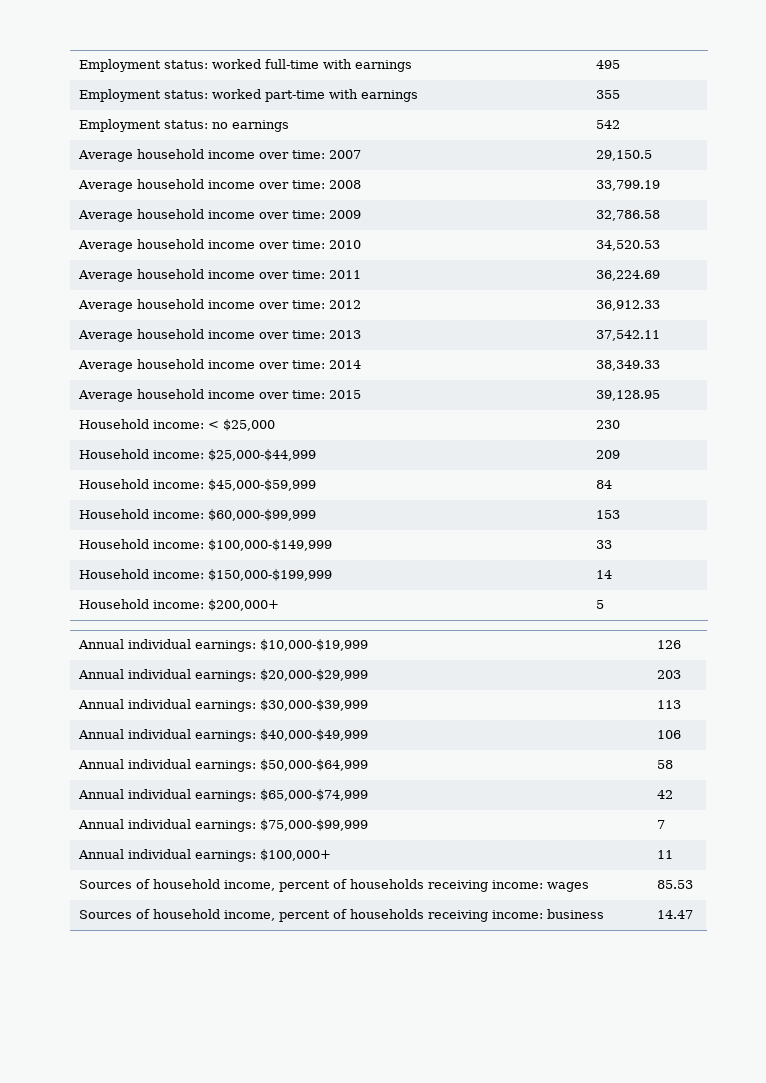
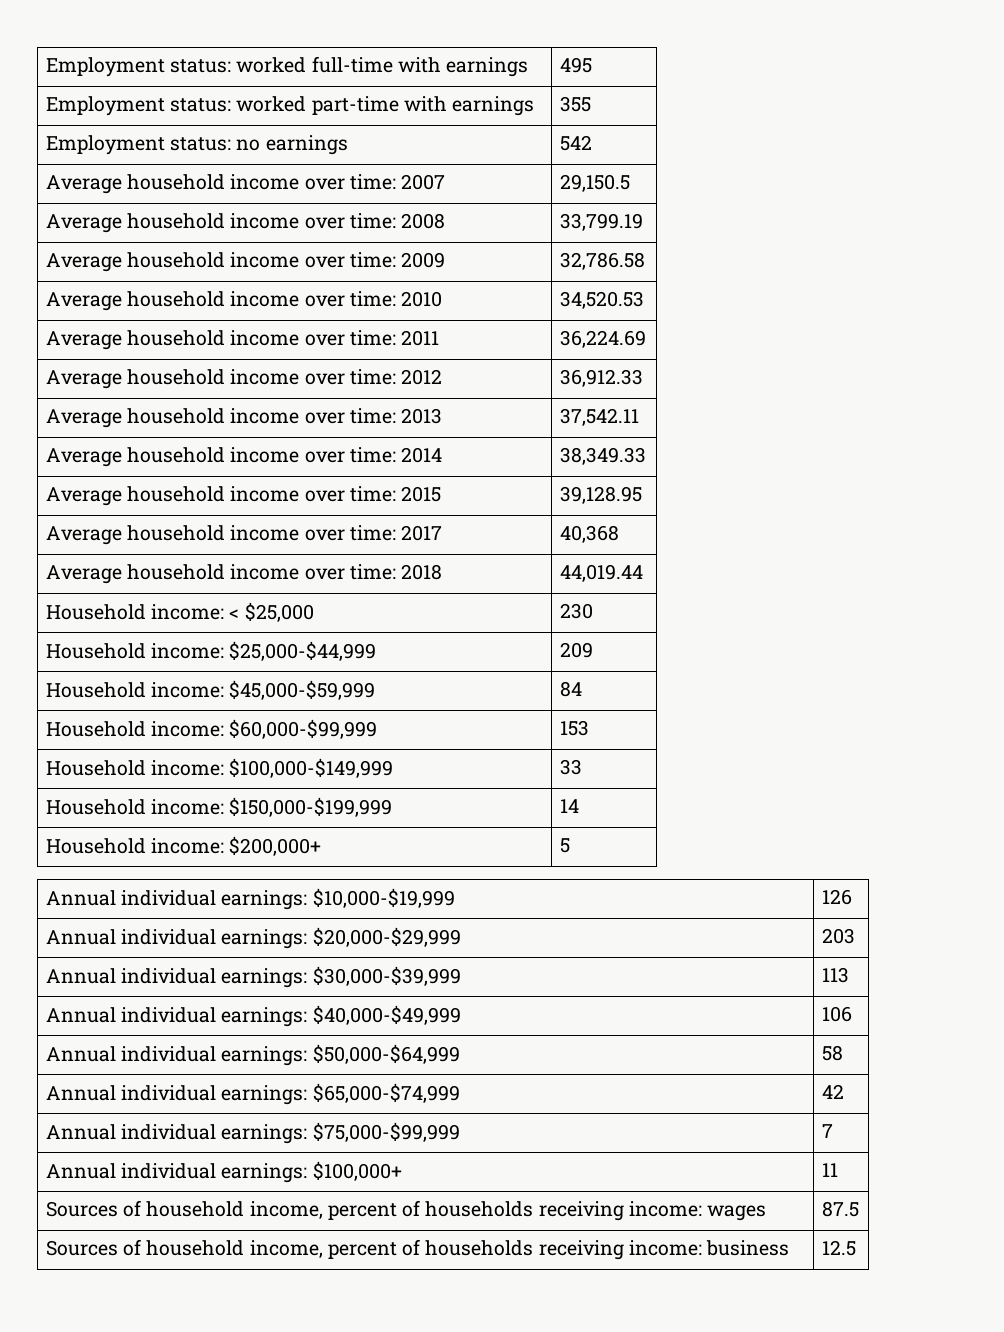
(661, 395) none -> [45,525,443,545] [559,525,619,543] [45,564,443,584] [559,564,643,582] // Average household income over time: 2017 | 40,368 // Average household income over time: 2018 | 44,019.44
[657,880,694,889] 85.53 -> [821,1201,859,1217] 87.5
[657,910,694,919] 14.47 -> [821,1240,856,1256] 12.5

